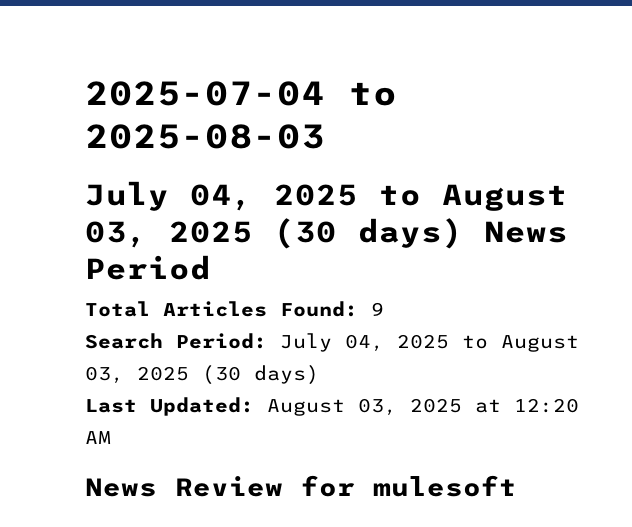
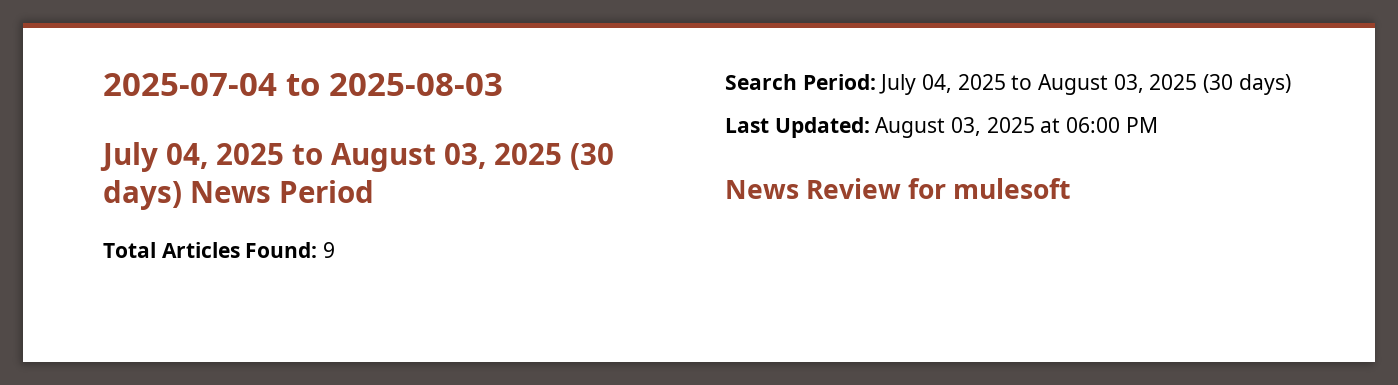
[514,398,579,413] [85,431,111,444] 12:20 AM -> [1066,117,1158,133] 06:00 PM

